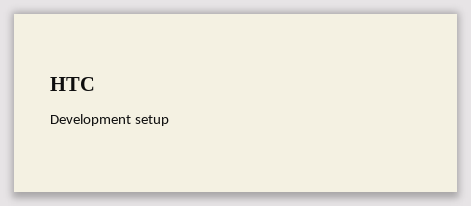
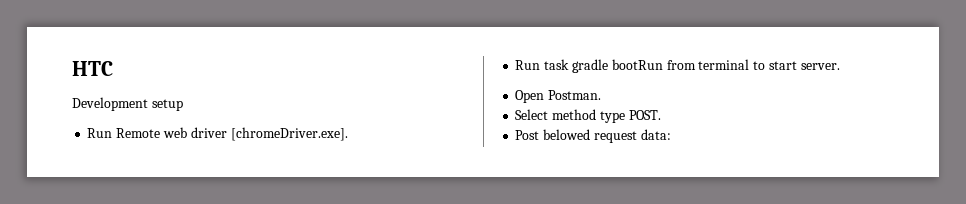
(169, 120) none -> [87,127,348,141] [515,59,840,73] [515,90,602,103] [515,109,661,123] [515,129,671,143] // Run Remote web driver [chromeDriver.exe]. // Run task gradle bootRun from terminal to start server. // Open Postman. // Select method type POST. // Post belowed request data:

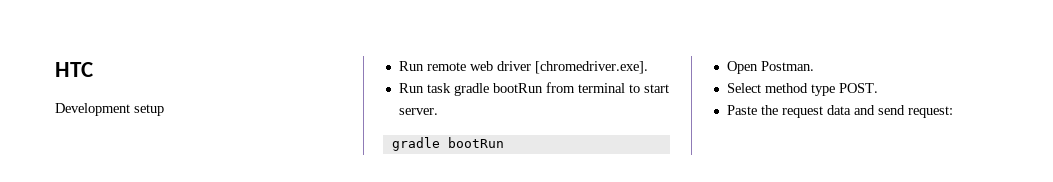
[116,128,161,138] Remote -> [426,62,466,71] remote
[230,127,348,141] [chromeDriver.exe]. -> [534,61,648,74] [chromedriver.exe].
(840, 66) none -> [391,137,504,151] // gradle bootRun
[515,129,671,143] Post belowed request data: -> [726,105,953,118] Paste the request data and send request:

